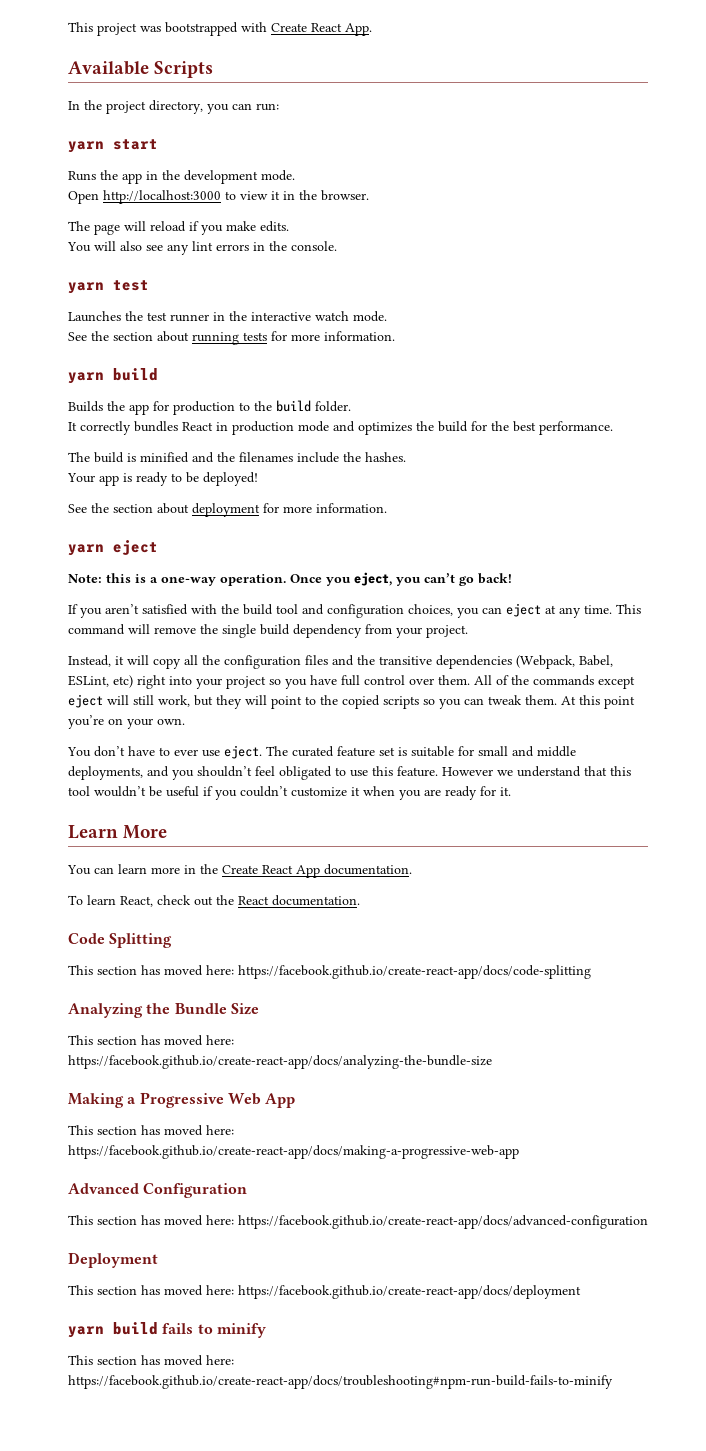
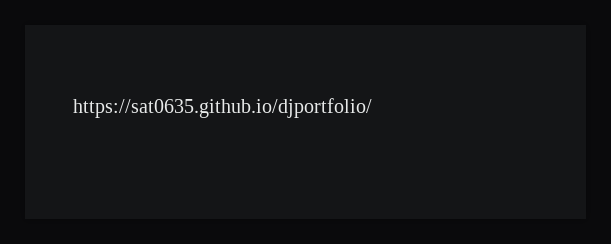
[68,22,372,36] [68,61,214,78] [68,100,279,114] [68,139,158,153] [68,170,295,184] [68,190,369,204] [68,221,289,235] [67,241,337,255] [68,280,149,294] [68,311,387,322] [68,331,395,345] [68,368,158,384] [68,400,351,415] [68,421,613,435] [68,452,406,463] [67,472,258,486] [68,503,387,517] [68,540,158,556] [68,572,512,586] [68,603,641,618] [68,624,468,638] [68,655,613,669] [68,675,635,689] [68,694,635,709] [68,715,185,729] [67,745,576,759] [68,766,631,780] [68,786,511,800] [68,825,168,839] [67,864,412,878] [68,895,360,907] [68,933,173,948] [68,965,591,979] [68,1003,259,1018] [68,1035,234,1046] [68,1055,492,1069] [68,1092,296,1108] [68,1125,234,1136] [68,1145,519,1159] [68,1183,248,1198] [68,1215,648,1229] [68,1252,158,1268] [68,1285,581,1299] [68,1322,266,1338] [68,1355,234,1366] [68,1375,613,1389] This project was bootstrapped with Create React App. // Available Scripts // In the project directory, you can run: // yarn start // Runs the app in the development mode. // Open http://localhost:3000 to view it in the browser. // The page will reload if you make edits. // You will also see any lint errors in the console. // yarn test // Launches the test runner in the interactive watch mode. // See the section about running tests for more information. // yarn build // Builds the app for production to the build folder. // It correctly bundles React in production mode and optimizes the build for the best performance. // The build is minified and the filenames include the hashes. // Your app is ready to be deployed! // See the section about deployment for more information. // yarn eject // Note: this is a one-way operation. Once you eject, you can’t go back! // If you aren’t satisfied with the build tool and configuration choices, you can eject at any time. This command will remove the single build dependency from your project. // Instead, it will copy all the configuration files and the transitive dependencies (Webpack, Babel, ESLint, etc) right into your project so you have full control over them. All of the commands except eject will still work, but they will point to the copied scripts so you can tweak them. At this point you’re on your own. // You don’t have to ever use eject. The curated feature set is suitable for small and middle deployments, and you shouldn’t feel obligated to use this feature. However we understand that this tool wouldn’t be useful if you couldn’t customize it when you are ready for it. // Learn More // You can learn more in the Create React App documentation. // To learn React, check out the React documentation. // Code Splitting // This section has moved here: https://facebook.github.io/create-react-app/docs/code-splitting // Analyzing the Bundle Size // This section has moved here: https://facebook.github.io/create-react-app/docs/analyzing-the-bundle-size // Making a Progressive Web App // This section has moved here: https://facebook.github.io/create-react-app/docs/making-a-progressive-web-app // Advanced Configuration // This section has moved here: https://facebook.github.io/create-react-app/docs/advanced-configuration // Deployment // This section has moved here: https://facebook.github.io/create-react-app/docs/deployment // yarn build fails to minify // This section has moved here: https://facebook.github.io/create-react-app/docs/troubleshooting#npm-run-build-fails-to-minify -> [73,98,372,118] https://sat0635.github.io/djportfolio/

